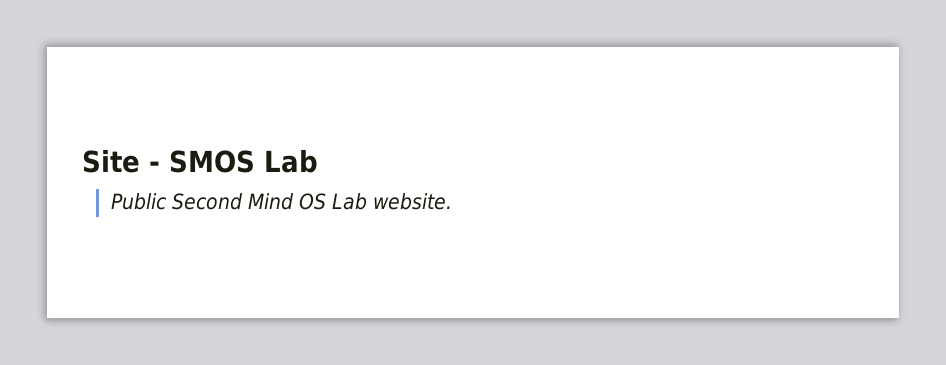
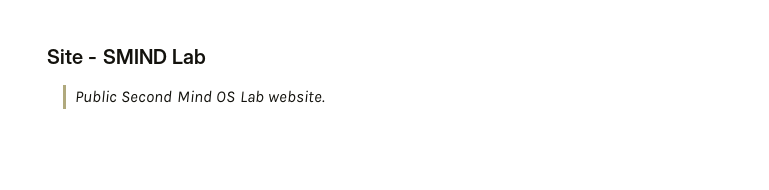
[169,150,255,173] SMOS -> [102,49,167,64] SMIND

